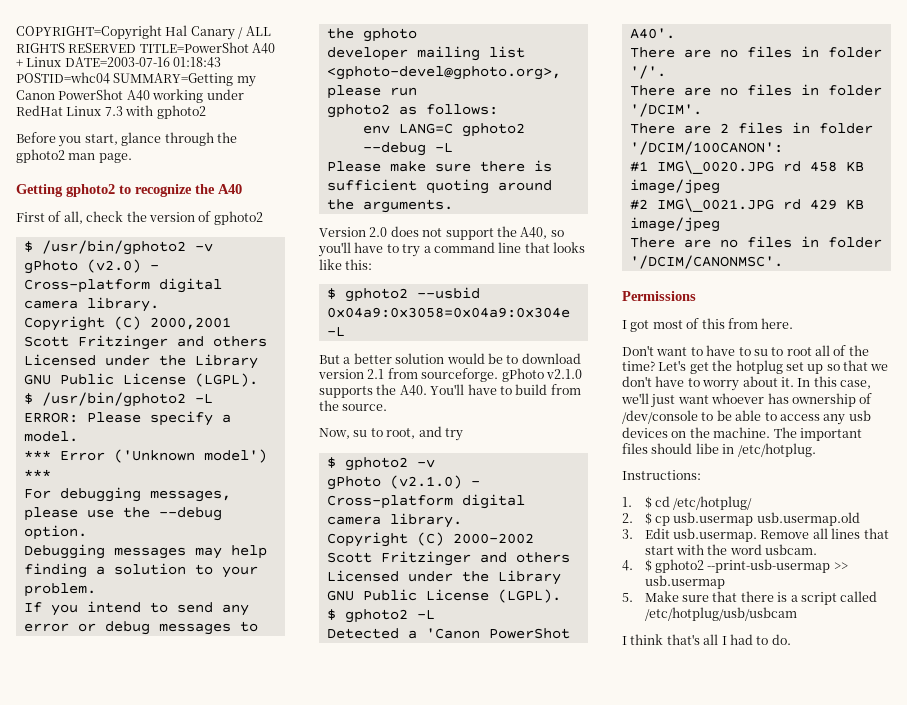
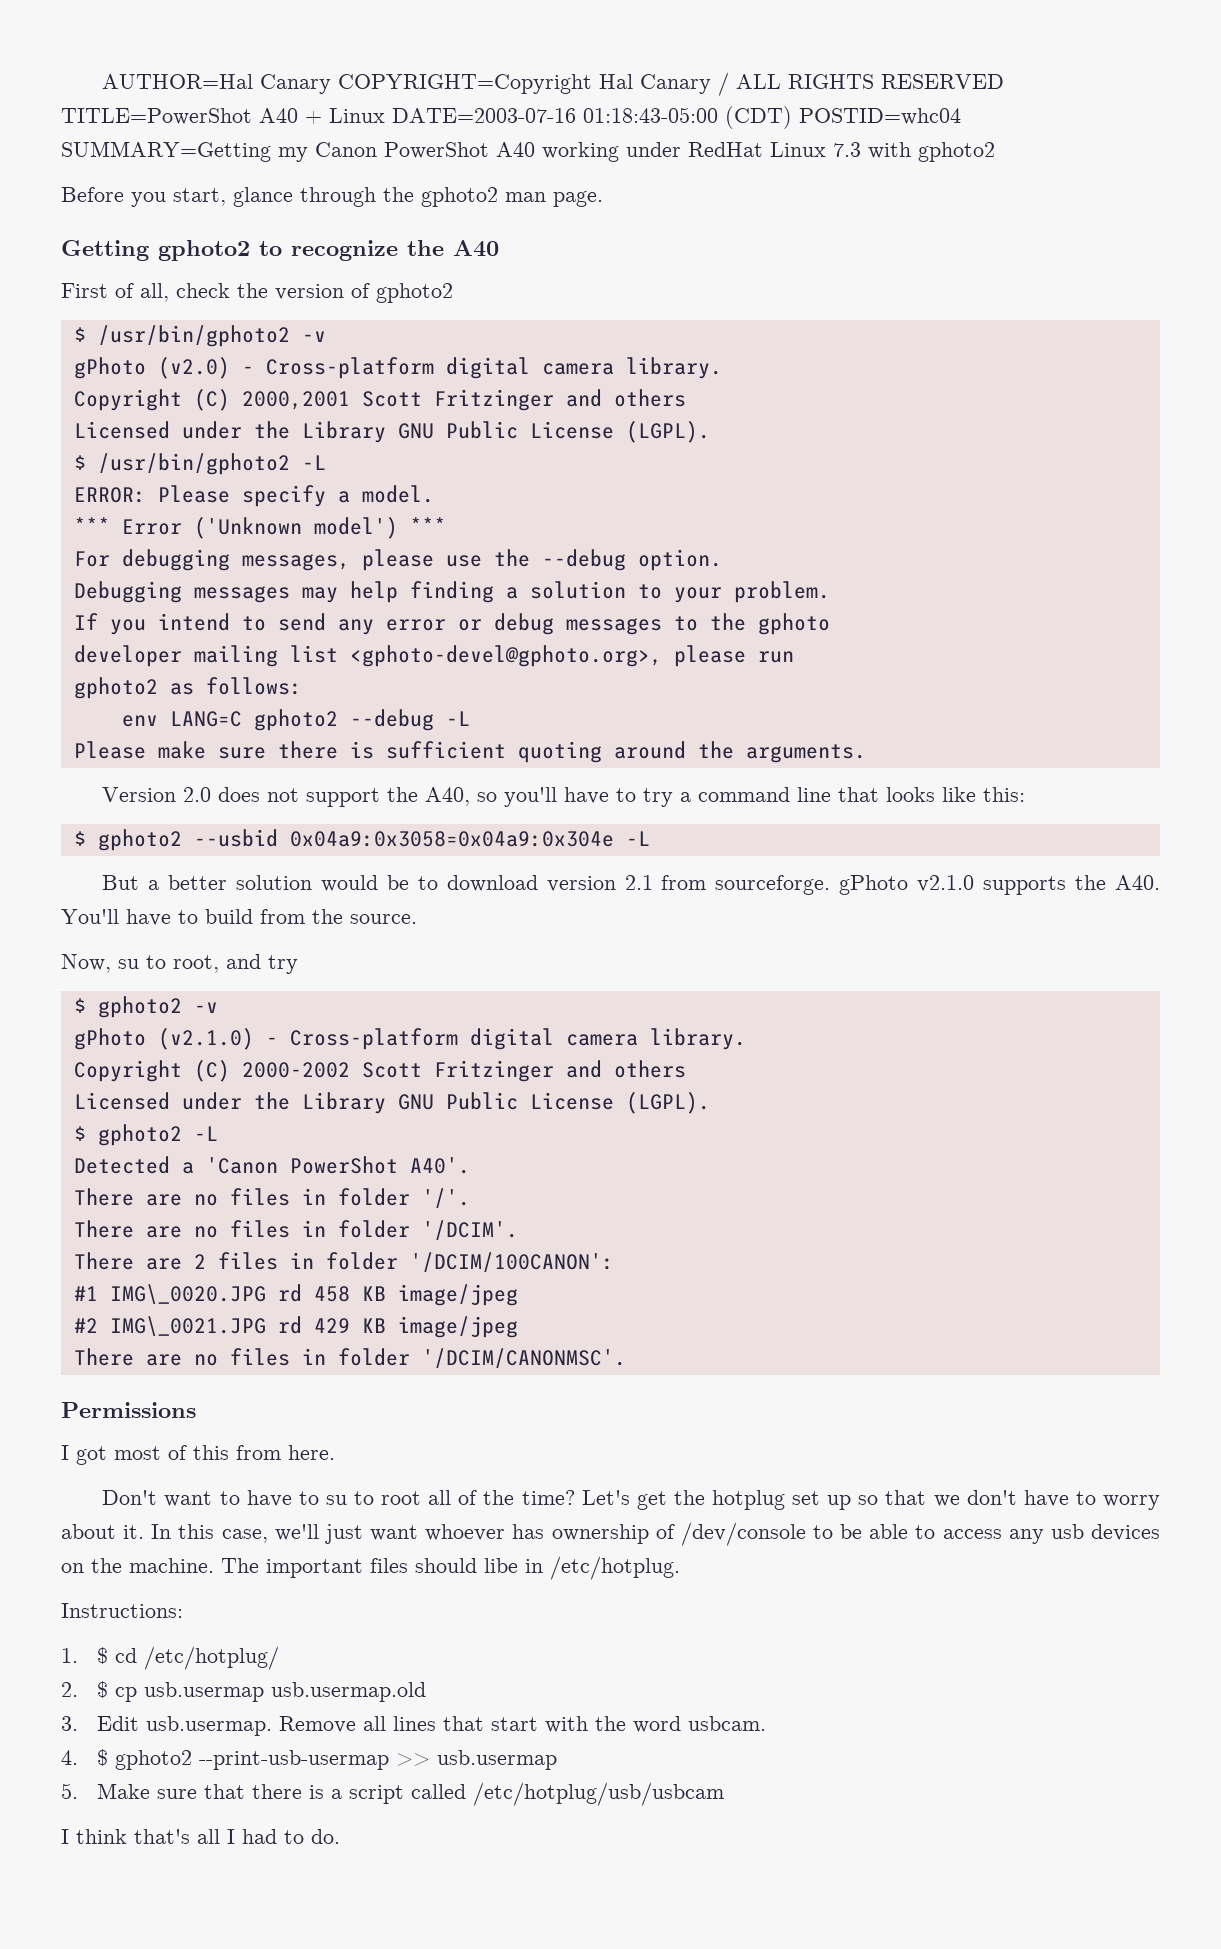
(16, 32) none -> [102,74,332,94] AUTHOR=Hal Canary
[173,57,222,68] 01:18:43 -> [583,106,792,129] 01:18:43-05:00 (CDT)

